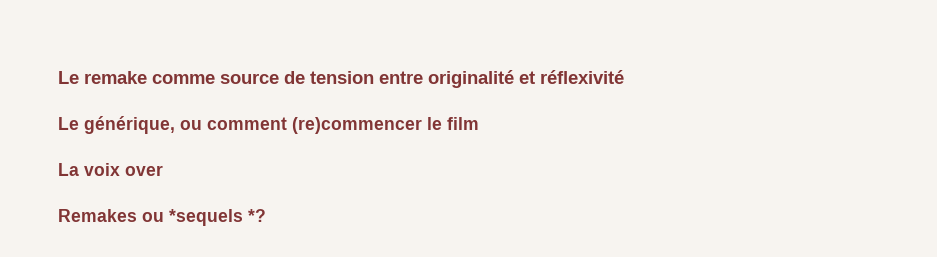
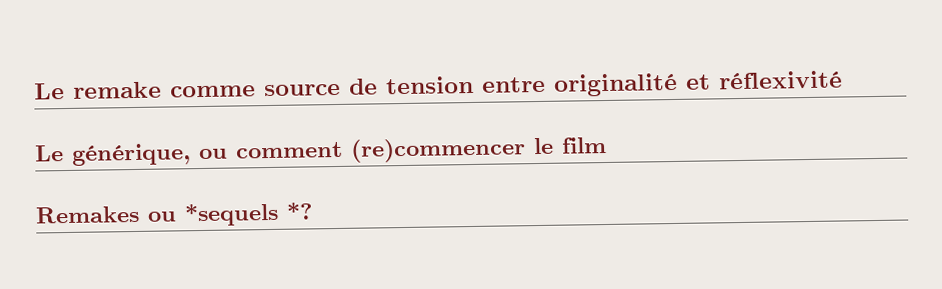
[58,163,163,176] // La voix over -> (607, 145) none

